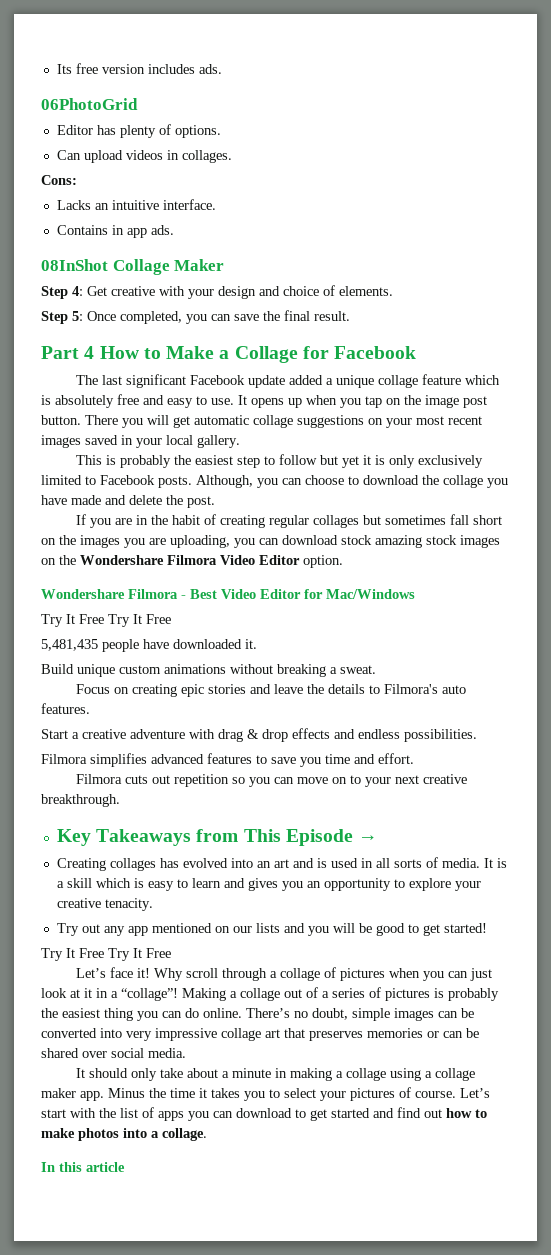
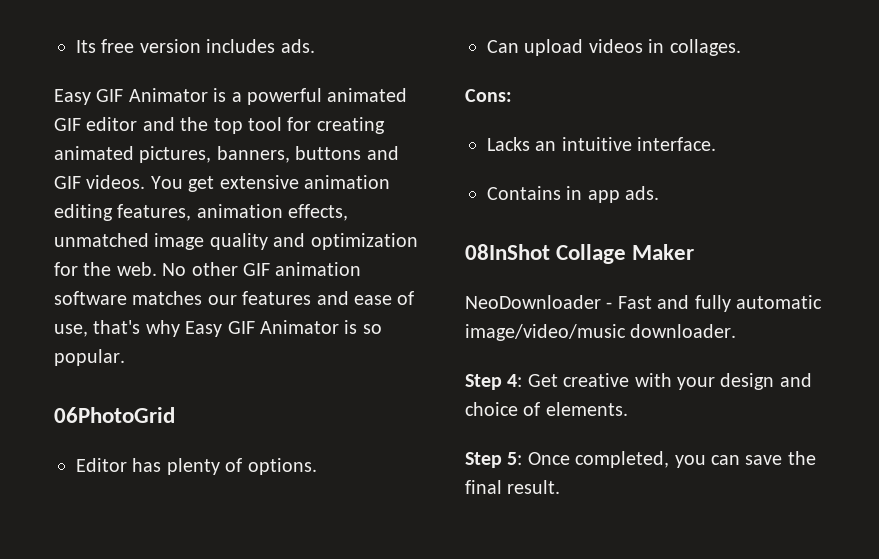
(222, 69) none -> [54,88,408,105] [54,117,385,134] [54,146,399,163] [54,175,390,192] [54,204,349,221] [54,233,418,250] [54,262,362,276] [54,291,415,305] [54,320,382,337] [54,349,125,366] // Easy GIF Animator is a powerful animated GIF editor and the top tool for creating animated pictures, banners, buttons and GIF videos. You get extensive animation editing features, animation effects, unmatched image quality and optimization for the web. No other GIF animation software matches our features and ease of use, that's why Easy GIF Animator is so popular.
(225, 265) none -> [465,295,822,312] [465,324,737,341] // NeoDownloader - Fast and fully automatic image/video/music downloader.
[41,346,417,363] [76,374,501,388] [41,394,487,408] [41,415,482,428] [41,435,240,448] [76,454,484,468] [41,475,508,488] [41,495,215,508] [76,514,503,528] [41,535,500,548] [41,555,343,568] [41,589,415,599] [41,614,171,627] [41,639,257,652] [41,664,376,677] [76,684,467,697] [41,703,90,714] [41,728,477,742] [41,753,414,767] [76,774,468,787] [41,794,120,807] [56,829,379,846] [56,857,507,871] [56,878,481,891] [56,898,153,911] [56,923,487,936] [41,948,171,961] [76,967,493,981] [41,987,499,1001] [41,1008,474,1021] [41,1028,479,1041] [41,1048,186,1058] [76,1068,476,1081] [41,1087,490,1101] [41,1107,487,1121] [41,1128,207,1141] [41,1162,125,1172] // Part 4 How to Make a Collage for Facebook // The last significant Facebook update added a unique collage feature which is absolutely free and easy to use. It opens up when you tap on the image post button. There you will get automatic collage suggestions on your most recent images saved in your local gallery. // This is probably the easiest step to follow but yet it is only exclusively limited to Facebook posts. Although, you can choose to download the collage you have made and delete the post. // If you are in the habit of creating regular collages but sometimes fall short on the images you are uploading, you can download stock amazing stock images on the Wondershare Filmora Video Editor option. // Wondershare Filmora - Best Video Editor for Mac/Windows // Try It Free Try It Free // 5,481,435 people have downloaded it. // Build unique custom animations without breaking a sweat. // Focus on creating epic stories and leave the details to Filmora's auto features. // Start a creative adventure with drag & drop effects and endless possibilities. // Filmora simplifies advanced features to save you time and effort. // Filmora cuts out repetition so you can move on to your next creative breakthrough. // Key Takeaways from This Episode → // Creating collages has evolved into an art and is used in all sorts of media. It is a skill which is easy to learn and gives you an opportunity to explore your creative tenacity. // Try out any app mentioned on our lists and you will be good to get started! // Try It Free Try It Free // Let’s face it! Why scroll through a collage of pictures when you can just look at it in a “collage”! Making a collage out of a series of pictures is probably the easiest thing you can do online. There’s no doubt, simple images can be converted into very impressive collage art that preserves memories or can be shared over social media. // It should only take about a minute in making a collage using a collage maker app. Minus the time it takes you to select your pictures of course. Let’s start with the list of apps you can download to get started and find out how to make photos into a collage. // In this article -> (561, 487) none

